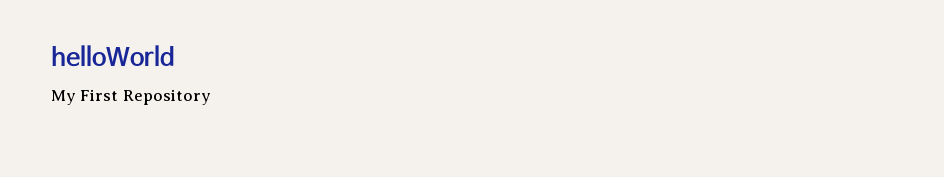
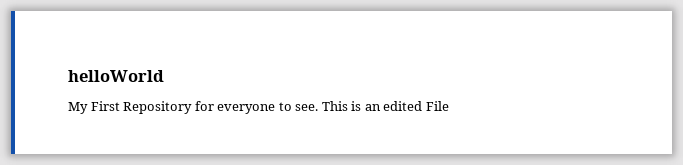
(211, 97) none -> [194,101,449,114] for everyone to see. This is an edited File

